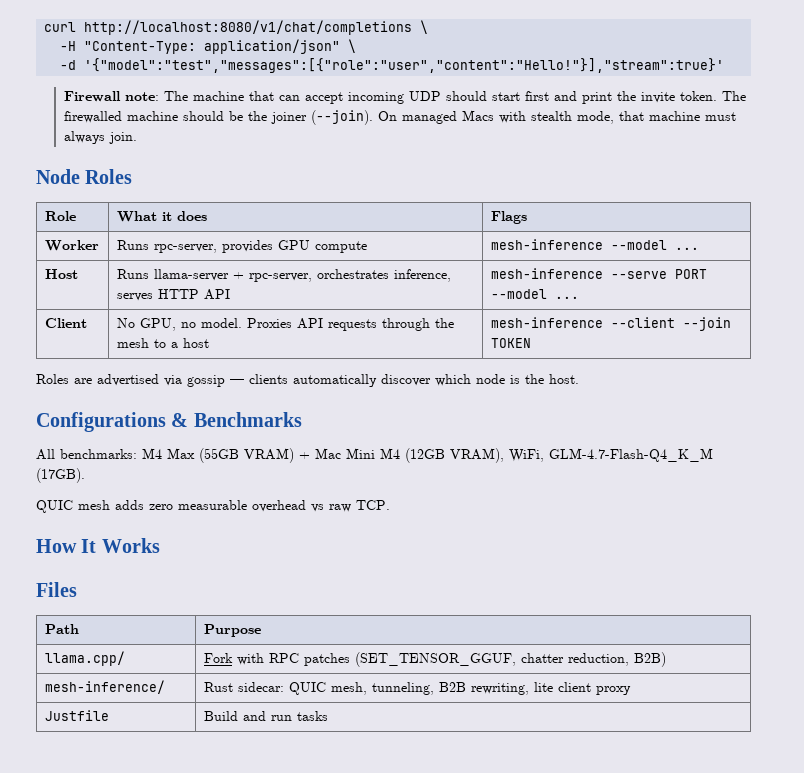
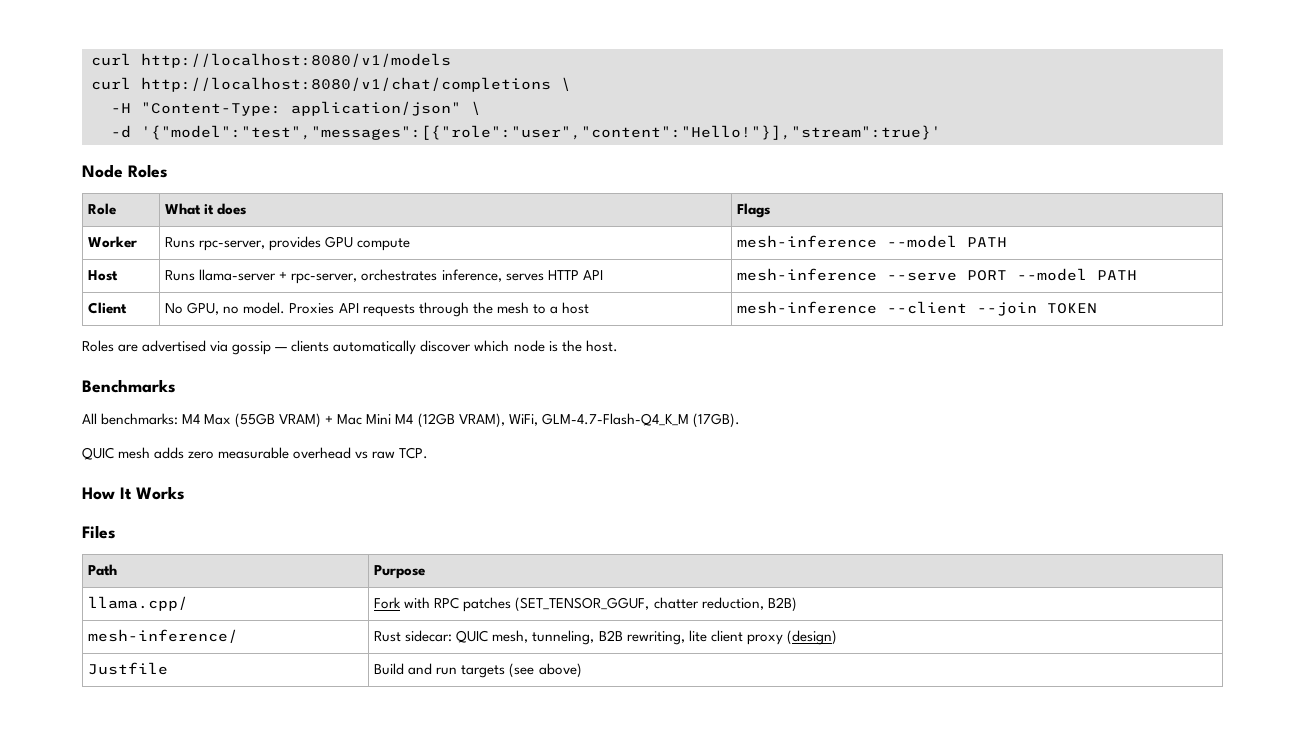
[44,22,77,32] curl -> [91,53,451,68] [91,77,131,90] curl http://localhost:8080/v1/models // curl
[63,91,746,104] [63,110,736,125] [63,131,137,144] // Firewall note: The machine that can accept incoming UDP should start first and print the invite token. The firewalled machine should be the joiner (--join). On managed Macs with stealth mode, that machine must always join. -> (941, 132) none
[674,247,699,250] ... -> [967,237,1008,247] PATH
[554,296,579,299] ... -> [1097,270,1138,280] PATH
[36,412,189,432] Configurations & -> (618, 346) none
(631, 690) none -> [786,630,837,645] (design)
[296,711,328,721] tasks -> [461,663,582,678] targets (see above)

